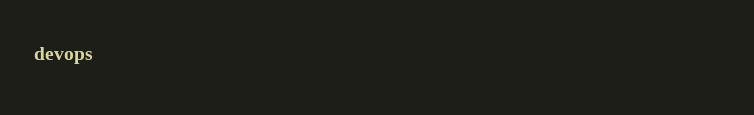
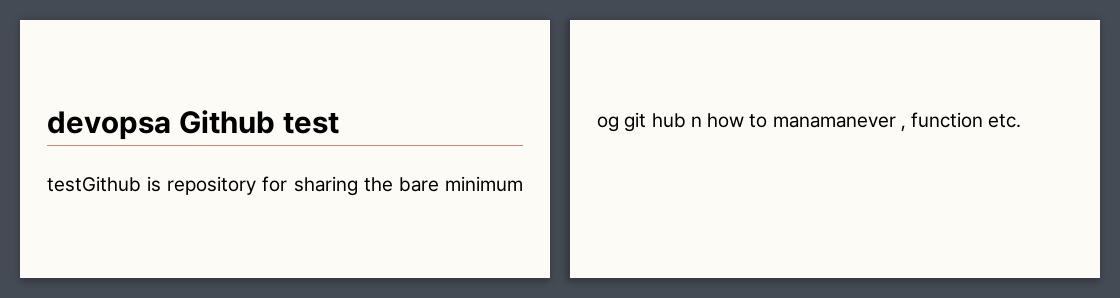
[34,47,93,64] devops -> [47,110,340,140] [47,176,523,196] [597,112,1022,132] devopsa Github test // testGithub is repository for sharing the bare minimum og git hub n how to manamanever , function etc.

